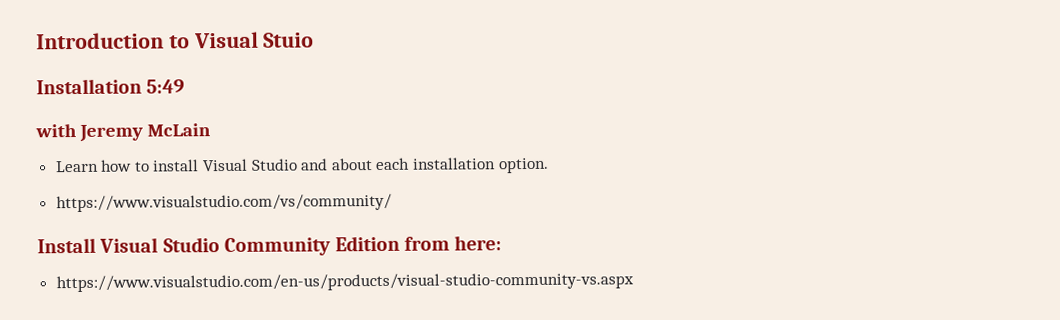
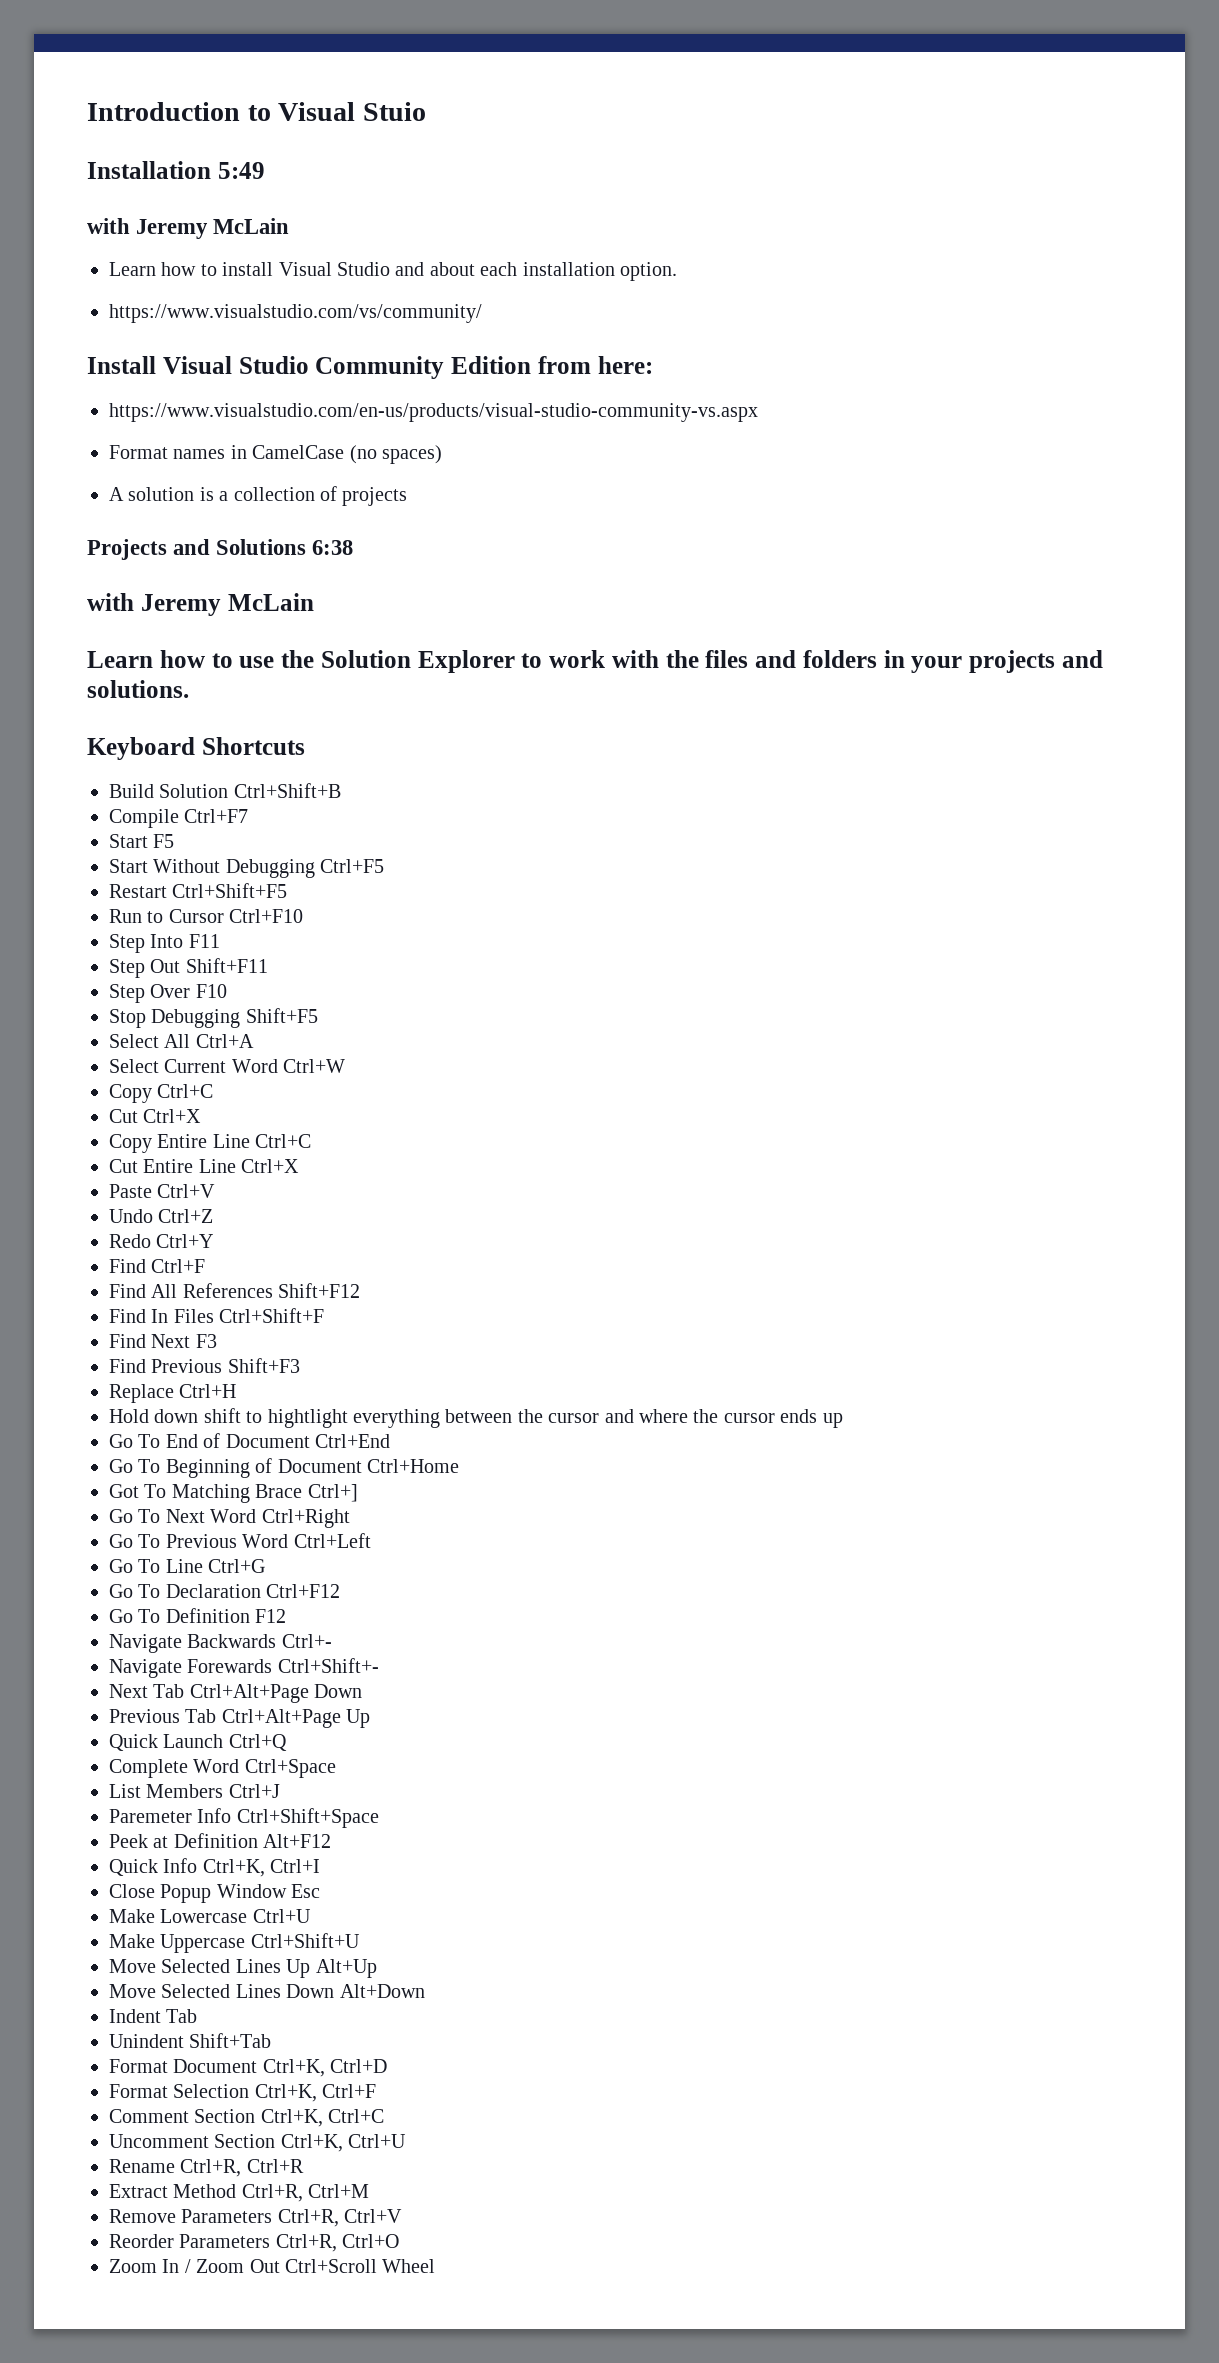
(634, 282) none -> [109,445,442,464] [109,486,408,506] [87,539,354,560] [87,593,314,616] [87,650,1103,673] [87,680,189,698] [87,737,305,760] [109,783,341,798] [109,809,249,828] [109,834,175,848] [109,859,385,878] [109,883,288,898] [109,909,304,923] [109,934,220,953] [109,958,268,978] [109,984,227,1003] [109,1008,318,1028] [109,1034,254,1048] [109,1059,346,1073] [109,1084,214,1103] [109,1109,202,1123] [109,1134,312,1153] [109,1159,300,1173] [109,1184,216,1198] [109,1209,214,1223] [109,1234,214,1248] [109,1259,206,1273] [109,1283,361,1298] [109,1308,325,1323] [109,1334,217,1348] [109,1358,300,1373] [109,1384,237,1403] [109,1408,843,1428] [109,1433,390,1448] [109,1458,459,1478] [109,1484,358,1503] [109,1509,350,1528] [109,1533,371,1548] [109,1559,266,1573] [109,1584,341,1598] [109,1608,287,1623] [109,1634,332,1653] [109,1658,379,1678] [109,1684,363,1703] [109,1709,371,1728] [109,1734,287,1751] [109,1759,336,1778] [109,1784,280,1798] [109,1808,379,1828] [109,1833,332,1848] [109,1858,321,1877] [109,1884,321,1903] [109,1909,311,1923] [109,1933,360,1953] [109,1959,377,1978] [109,1984,425,1998] [109,2009,198,2023] [109,2033,272,2048] [109,2059,388,2077] [109,2084,377,2102] [109,2109,385,2127] [109,2134,407,2152] [109,2159,304,2177] [109,2184,370,2202] [109,2209,403,2227] [109,2234,400,2252] [109,2259,436,2273] // Format names in CamelCase (no spaces) // A solution is a collection of projects // Projects and Solutions 6:38 // with Jeremy McLain // Learn how to use the Solution Explorer to work with the files and folders in your projects and solutions. // Keyboard Shortcuts // Build Solution Ctrl+Shift+B // Compile Ctrl+F7 // Start F5 // Start Without Debugging Ctrl+F5 // Restart Ctrl+Shift+F5 // Run to Cursor Ctrl+F10 // Step Into F11 // Step Out Shift+F11 // Step Over F10 // Stop Debugging Shift+F5 // Select All Ctrl+A // Select Current Word Ctrl+W // Copy Ctrl+C // Cut Ctrl+X // Copy Entire Line Ctrl+C // Cut Entire Line Ctrl+X // Paste Ctrl+V // Undo Ctrl+Z // Redo Ctrl+Y // Find Ctrl+F // Find All References Shift+F12 // Find In Files Ctrl+Shift+F // Find Next F3 // Find Previous Shift+F3 // Replace Ctrl+H // Hold down shift to hightlight everything between the cursor and where the cursor ends up // Go To End of Document Ctrl+End // Go To Beginning of Document Ctrl+Home // Got To Matching Brace Ctrl+] // Go To Next Word Ctrl+Right // Go To Previous Word Ctrl+Left // Go To Line Ctrl+G // Go To Declaration Ctrl+F12 // Go To Definition F12 // Navigate Backwards Ctrl+- // Navigate Forewards Ctrl+Shift+- // Next Tab Ctrl+Alt+Page Down // Previous Tab Ctrl+Alt+Page Up // Quick Launch Ctrl+Q // Complete Word Ctrl+Space // List Members Ctrl+J // Paremeter Info Ctrl+Shift+Space // Peek at Definition Alt+F12 // Quick Info Ctrl+K, Ctrl+I // Close Popup Window Esc // Make Lowercase Ctrl+U // Make Uppercase Ctrl+Shift+U // Move Selected Lines Up Alt+Up // Move Selected Lines Down Alt+Down // Indent Tab // Unindent Shift+Tab // Format Document Ctrl+K, Ctrl+D // Format Selection Ctrl+K, Ctrl+F // Comment Section Ctrl+K, Ctrl+C // Uncomment Section Ctrl+K, Ctrl+U // Rename Ctrl+R, Ctrl+R // Extract Method Ctrl+R, Ctrl+M // Remove Parameters Ctrl+R, Ctrl+V // Reorder Parameters Ctrl+R, Ctrl+O // Zoom In / Zoom Out Ctrl+Scroll Wheel

